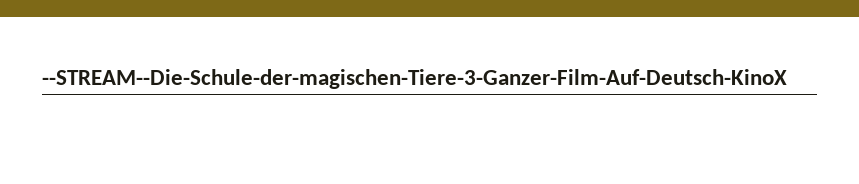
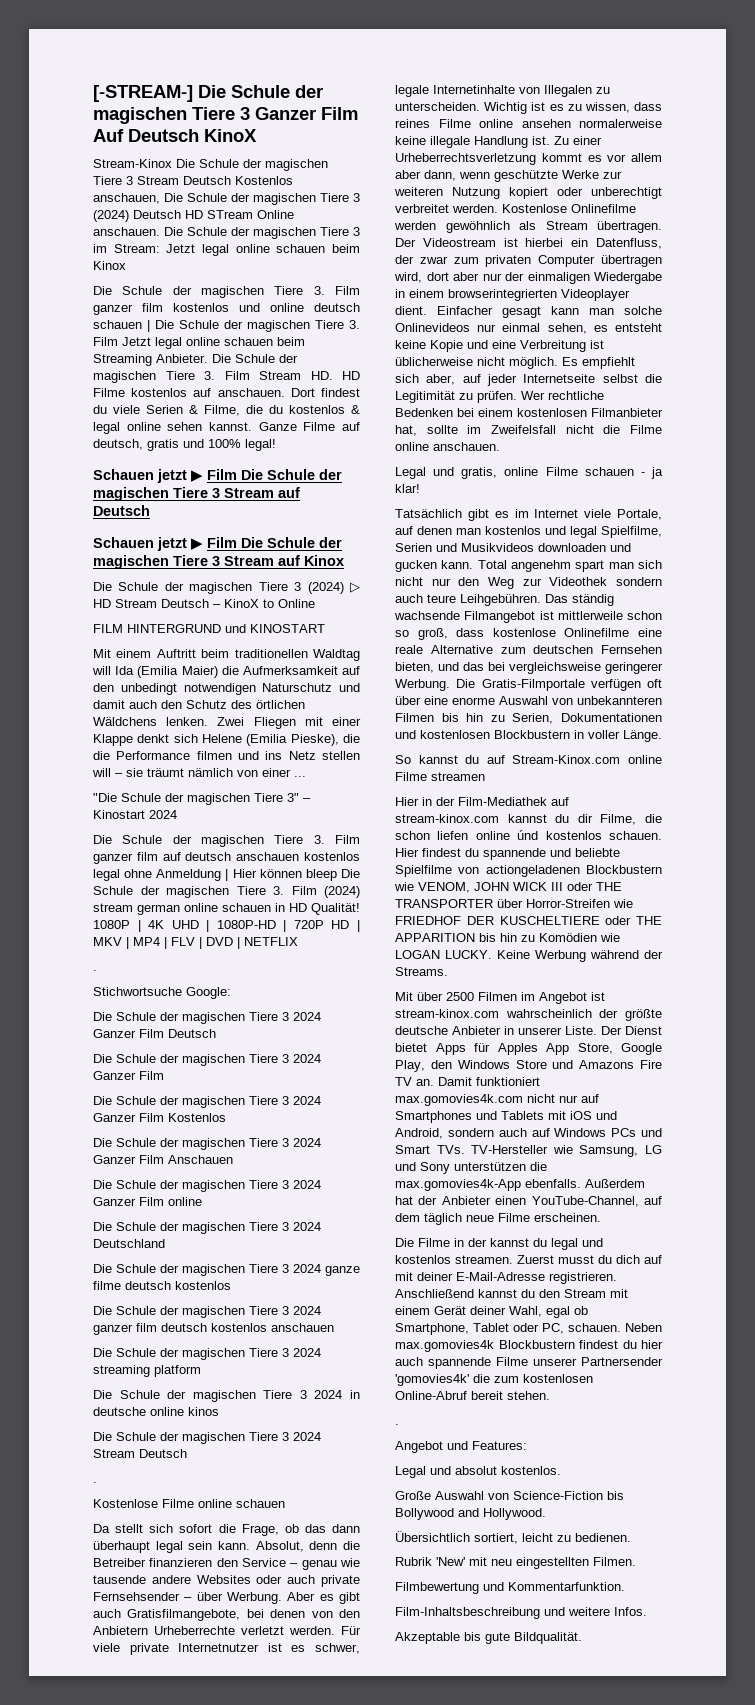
[42,69,787,89] --STREAM--Die-Schule-der-magischen-Tiere-3-Ganzer-Film-Auf-Deutsch-KinoX -> [93,85,323,102] [93,107,358,124] [93,129,257,142] [93,159,328,171] [93,176,293,185] [93,193,360,205] [93,210,294,222] [93,227,360,239] [93,244,360,256] [93,261,126,270] [93,286,360,298] [93,303,360,315] [93,320,360,332] [93,337,305,349] [93,354,298,366] [93,371,360,383] [93,388,360,397] [93,405,360,416] [93,422,360,434] [93,439,276,451] [93,469,342,483] [93,487,300,501] [93,505,150,516] [93,537,342,551] [93,555,344,569] [93,582,360,594] [93,599,315,608] [93,624,325,633] [93,649,360,661] [92,666,360,678] [93,683,360,695] [93,700,305,709] [93,717,361,729] [93,734,360,746] [93,751,361,760] [92,768,306,777] [93,793,311,805] [93,810,177,819] [93,835,360,847] [93,852,360,864] [93,869,360,881] [93,886,360,898] [93,903,360,915] [93,920,360,932] [93,937,298,949] [93,970,97,971] [93,987,231,999] [93,1012,321,1024] [93,1029,216,1038] [93,1054,321,1066] [93,1071,164,1080] [93,1096,321,1108] [93,1113,226,1122] [93,1138,321,1150] [93,1155,233,1164] [93,1180,321,1192] [93,1197,202,1206] [93,1222,321,1234] [93,1239,165,1248] [93,1264,360,1276] [93,1281,231,1290] [93,1306,321,1318] [93,1323,334,1335] [93,1348,321,1360] [93,1365,201,1377] [93,1390,361,1402] [93,1407,219,1416] [93,1432,321,1444] [93,1449,187,1458] [93,1482,97,1483] [93,1499,285,1508] [93,1524,360,1536] [93,1541,360,1553] [93,1558,361,1570] [93,1575,360,1587] [93,1592,360,1604] [93,1609,360,1621] [93,1626,361,1635] [93,1643,360,1655] [395,85,610,97] [395,102,662,114] [395,119,662,128] [395,136,602,148] [395,153,662,165] [395,170,622,182] [394,187,662,199] [395,204,636,213] [394,221,662,233] [395,238,662,249] [395,255,662,267] [394,272,662,284] [395,289,630,301] [395,306,662,318] [395,323,662,334] [395,340,604,352] [395,357,635,369] [395,374,662,386] [395,391,604,403] [395,408,663,417] [395,425,662,436] [395,442,500,451] [395,467,663,479] [395,484,420,493] [395,509,662,521] [395,526,662,538] [395,543,631,552] [395,560,662,572] [395,577,662,589] [395,594,614,606] [394,611,662,623] [395,628,662,640] [395,645,662,654] [395,662,663,674] [395,679,662,691] [395,696,662,705] [395,713,662,724] [395,730,662,742] [395,755,662,764] [395,772,485,781] [395,797,569,806] [395,814,662,825] [395,830,662,840] [395,848,620,860] [395,865,662,877] [394,882,622,893] [395,899,633,908] [395,916,662,925] [395,933,620,942] [395,950,663,962] [395,967,448,976] [395,992,605,1004] [395,1009,662,1021] [395,1026,662,1035] [395,1043,662,1055] [395,1060,662,1072] [395,1077,540,1086] [395,1094,599,1106] [395,1111,617,1123] [395,1128,662,1139] [395,1145,662,1157] [395,1162,547,1174] [395,1179,645,1191] [395,1196,662,1207] [395,1213,601,1225] [395,1238,603,1250] [395,1255,662,1264] [395,1272,617,1284] [395,1289,628,1298] [395,1306,588,1318] [395,1323,662,1335] [395,1340,663,1352] [395,1357,663,1369] [395,1374,593,1386] [395,1391,550,1400] [395,1424,399,1425] [395,1441,527,1453] [395,1466,561,1478] [395,1491,624,1500] [395,1508,546,1520] [395,1531,631,1544] [395,1557,636,1569] [395,1582,625,1594] [395,1607,647,1619] [395,1632,582,1644] [-STREAM-] Die Schule der magischen Tiere 3 Ganzer Film Auf Deutsch KinoX // Stream-Kinox Die Schule der magischen Tiere 3 Stream Deutsch Kostenlos anschauen, Die Schule der magischen Tiere 3 (2024) Deutsch HD STream Online anschauen. Die Schule der magischen Tiere 3 im Stream: Jetzt legal online schauen beim Kinox // Die Schule der magischen Tiere 3. Film ganzer film kostenlos und online deutsch schauen | Die Schule der magischen Tiere 3. Film Jetzt legal online schauen beim Streaming Anbieter. Die Schule der magischen Tiere 3. Film Stream HD. HD Filme kostenlos auf anschauen. Dort findest du viele Serien & Filme, die du kostenlos & legal online sehen kannst. Ganze Filme auf deutsch, gratis und 100% legal! // Schauen jetzt ▶ Film Die Schule der magischen Tiere 3 Stream auf Deutsch // Schauen jetzt ▶ Film Die Schule der magischen Tiere 3 Stream auf Kinox // Die Schule der magischen Tiere 3 (2024) ▷ HD Stream Deutsch – KinoX to Online // FILM HINTERGRUND und KINOSTART // Mit einem Auftritt beim traditionellen Waldtag will Ida (Emilia Maier) die Aufmerksamkeit auf den unbedingt notwendigen Naturschutz und damit auch den Schutz des örtlichen Wäldchens lenken. Zwei Fliegen mit einer Klappe denkt sich Helene (Emilia Pieske), die die Performance filmen und ins Netz stellen will – sie träumt nämlich von einer ... // "Die Schule der magischen Tiere 3" – Kinostart 2024 // Die Schule der magischen Tiere 3. Film ganzer film auf deutsch anschauen kostenlos legal ohne Anmeldung | Hier können bleep Die Schule der magischen Tiere 3. Film (2024) stream german online schauen in HD Qualität! 1080P | 4K UHD | 1080P-HD | 720P HD | MKV | MP4 | FLV | DVD | NETFLIX // . // Stichwortsuche Google: // Die Schule der magischen Tiere 3 2024 Ganzer Film Deutsch // Die Schule der magischen Tiere 3 2024 Ganzer Film // Die Schule der magischen Tiere 3 2024 Ganzer Film Kostenlos // Die Schule der magischen Tiere 3 2024 Ganzer Film Anschauen // Die Schule der magischen Tiere 3 2024 Ganzer Film online // Die Schule der magischen Tiere 3 2024 Deutschland // Die Schule der magischen Tiere 3 2024 ganze filme deutsch kostenlos // Die Schule der magischen Tiere 3 2024 ganzer film deutsch kostenlos anschauen // Die Schule der magischen Tiere 3 2024 streaming platform // Die Schule der magischen Tiere 3 2024 in deutsche online kinos // Die Schule der magischen Tiere 3 2024 Stream Deutsch // . // Kostenlose Filme online schauen // Da stellt sich sofort die Frage, ob das dann überhaupt legal sein kann. Absolut, denn die Betreiber finanzieren den Service – genau wie tausende andere Websites oder auch private Fernsehsender – über Werbung. Aber es gibt auch Gratisfilmangebote, bei denen von den Anbietern Urheberrechte verletzt werden. Für viele private Internetnutzer ist es schwer, legale Internetinhalte von Illegalen zu unterscheiden. Wichtig ist es zu wissen, dass reines Filme online ansehen normalerweise keine illegale Handlung ist. Zu einer Urheberrechtsverletzung kommt es vor allem aber dann, wenn geschützte Werke zur weiteren Nutzung kopiert oder unberechtigt verbreitet werden. Kostenlose Onlinefilme werden gewöhnlich als Stream übertragen. Der Videostream ist hierbei ein Datenfluss, der zwar zum privaten Computer übertragen wird, dort aber nur der einmaligen Wiedergabe in einem browserintegrierten Videoplayer dient. Einfacher gesagt kann man solche Onlinevideos nur einmal sehen, es entsteht keine Kopie und eine Verbreitung ist üblicherweise nicht möglich. Es empfiehlt sich aber, auf jeder Internetseite selbst die Legitimität zu prüfen. Wer rechtliche Bedenken bei einem kostenlosen Filmanbieter hat, sollte im Zweifelsfall nicht die Filme online anschauen. // Legal und gratis, online Filme schauen - ja klar! // Tatsächlich gibt es im Internet viele Portale, auf denen man kostenlos und legal Spielfilme, Serien und Musikvideos downloaden und gucken kann. Total angenehm spart man sich nicht nur den Weg zur Videothek sondern auch teure Leihgebühren. Das ständig wachsende Filmangebot ist mittlerweile schon so groß, dass kostenlose Onlinefilme eine reale Alternative zum deutschen Fernsehen bieten, und das bei vergleichsweise geringerer Werbung. Die Gratis-Filmportale verfügen oft über eine enorme Auswahl von unbekannteren Filmen bis hin zu Serien, Dokumentationen und kostenlosen Blockbustern in voller Länge. // So kannst du auf Stream-Kinox.com online Filme streamen // Hier in der Film-Mediathek auf stream-kinox.com kannst du dir Filme, die schon liefen online únd kostenlos schauen. Hier findest du spannende und beliebte Spielfilme von actiongeladenen Blockbustern wie VENOM, JOHN WICK III oder THE TRANSPORTER über Horror-Streifen wie FRIEDHOF DER KUSCHELTIERE oder THE APPARITION bis hin zu Komödien wie LOGAN LUCKY. Keine Werbung während der Streams. // Mit über 2500 Filmen im Angebot ist stream-kinox.com wahrscheinlich der größte deutsche Anbieter in unserer Liste. Der Dienst bietet Apps für Apples App Store, Google Play, den Windows Store und Amazons Fire TV an. Damit funktioniert max.gomovies4k.com nicht nur auf Smartphones und Tablets mit iOS und Android, sondern auch auf Windows PCs und Smart TVs. TV-Hersteller wie Samsung, LG und Sony unterstützen die max.gomovies4k-App ebenfalls. Außerdem hat der Anbieter einen YouTube-Channel, auf dem täglich neue Filme erscheinen. // Die Filme in der kannst du legal und kostenlos streamen. Zuerst musst du dich auf mit deiner E-Mail-Adresse registrieren. Anschließend kannst du den Stream mit einem Gerät deiner Wahl, egal ob Smartphone, Tablet oder PC, schauen. Neben max.gomovies4k Blockbustern findest du hier auch spannende Filme unserer Partnersender 'gomovies4k' die zum kostenlosen Online-Abruf bereit stehen. // . // Angebot und Features: // Legal und absolut kostenlos. // Große Auswahl von Science-Fiction bis Bollywood and Hollywood. // Übersichtlich sortiert, leicht zu bedienen. // Rubrik 'New' mit neu eingestellten Filmen. // Filmbewertung und Kommentarfunktion. // Film-Inhaltsbeschreibung und weitere Infos. // Akzeptable bis gute Bildqualität.

